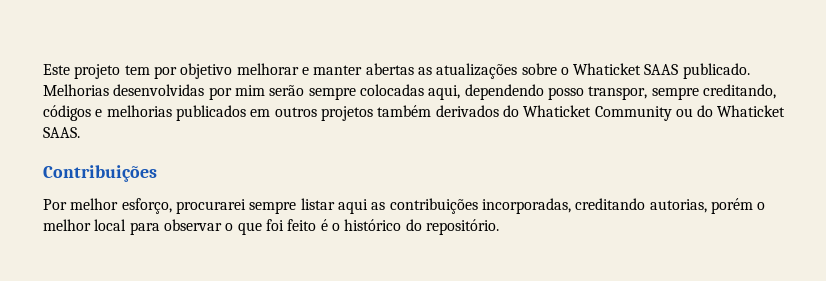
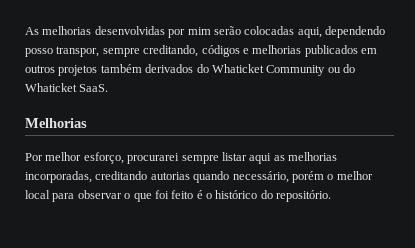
[43,63,750,79] [43,84,109,96] Este projeto tem por objetivo melhorar e manter abertas as atualizações sobre o Whaticket SAAS publicado. Melhorias -> [25,26,92,35] As melhorias
[308,87,356,100] sempre -> (241, 30) none
[43,127,80,138] [43,165,157,182] SAAS. // Contribuições -> [79,84,109,92] [25,118,87,128] SaaS. // Melhorias
[389,198,478,214] contribuições -> [288,152,337,161] melhorias
[649,199,707,213] autorias, -> [150,171,289,183] autorias quando necessário,

